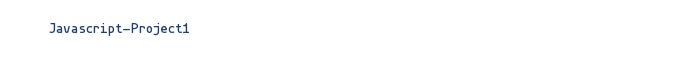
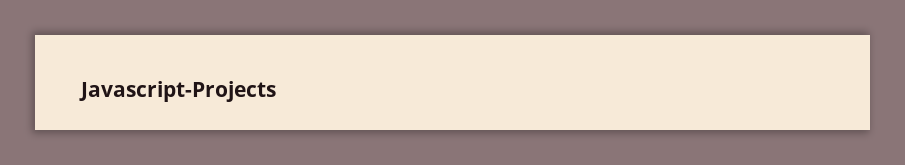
[49,23,190,36] Javascript-Project1 -> [79,81,276,102] Javascript-Projects

